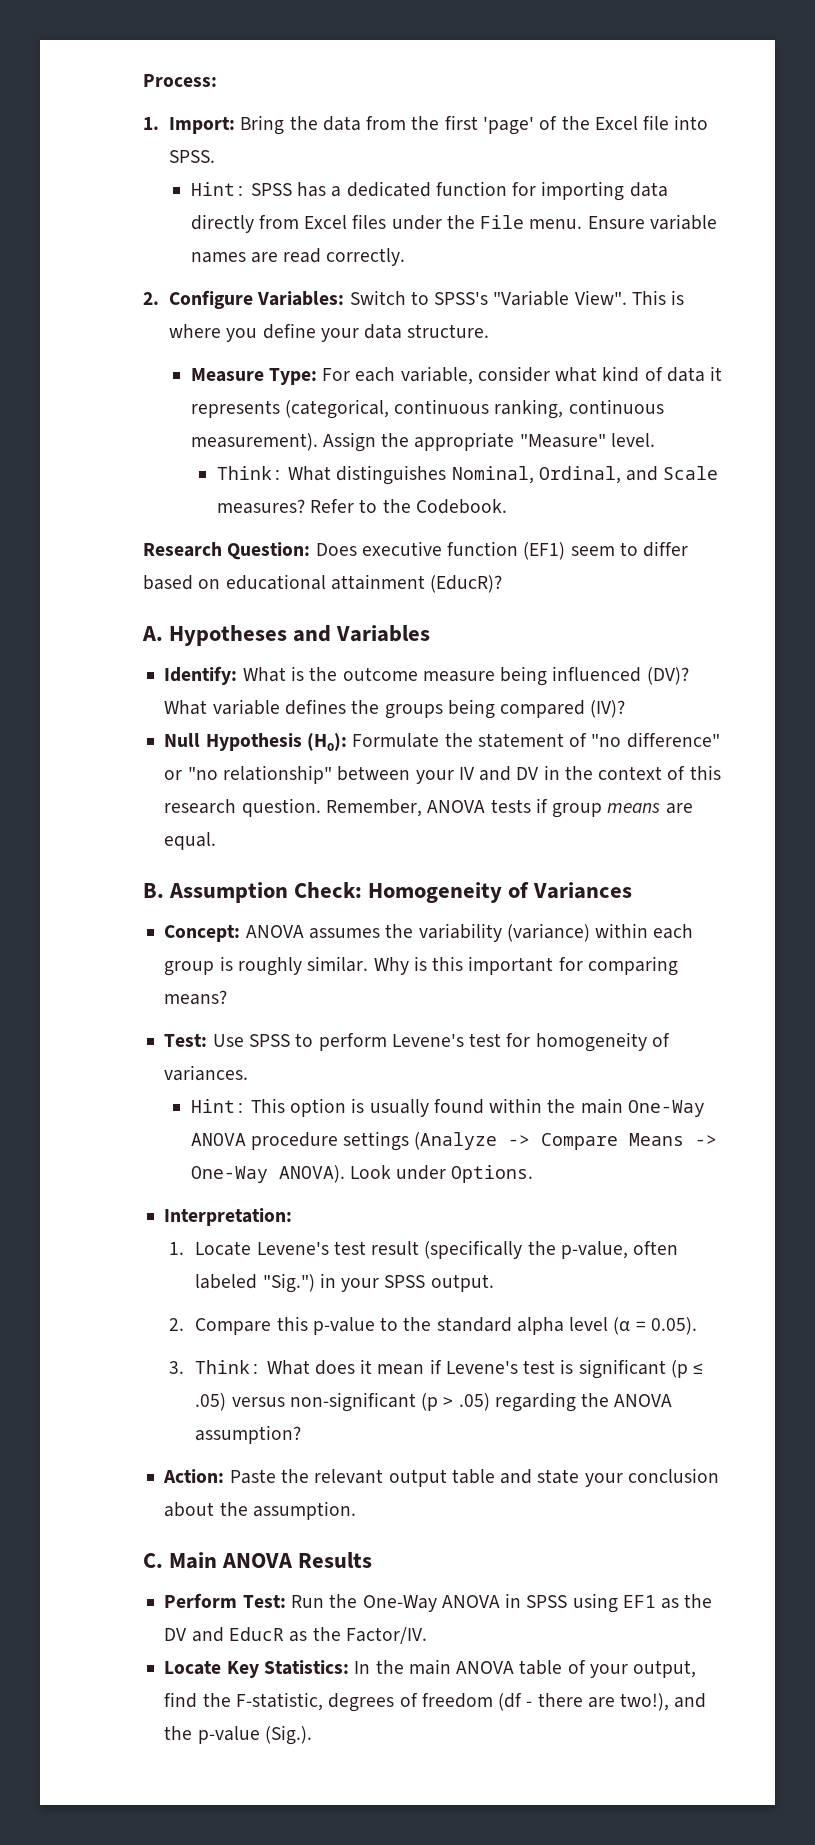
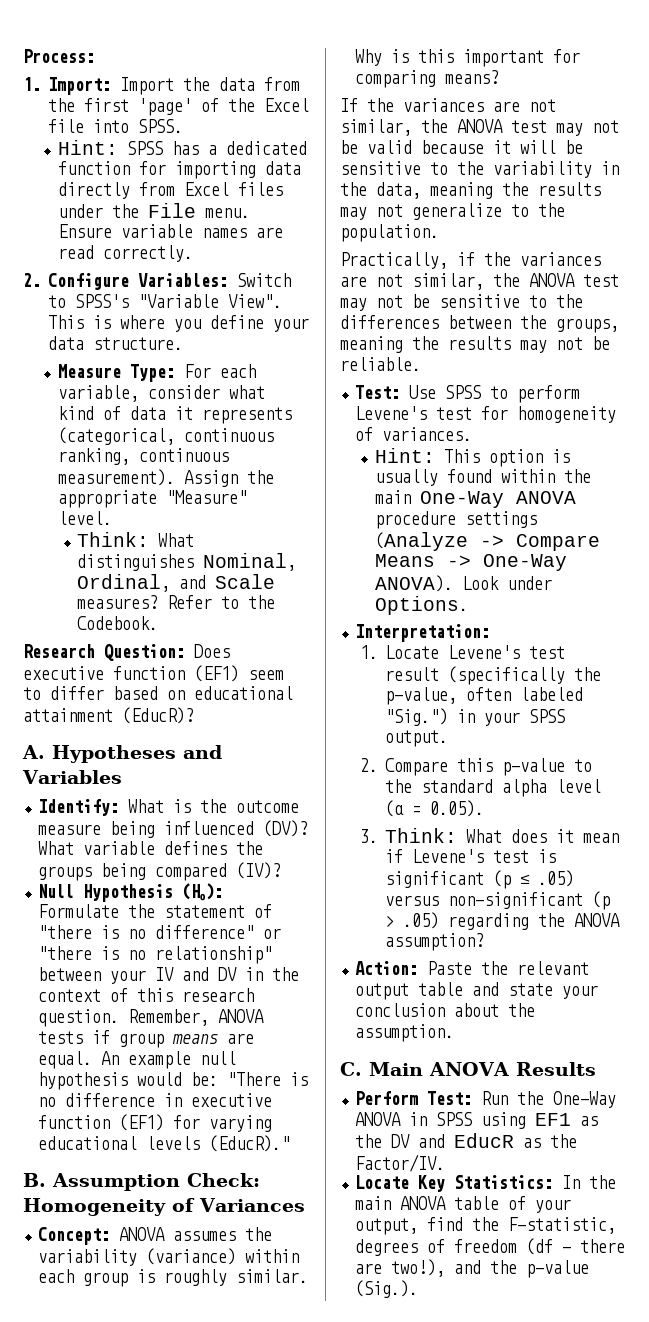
[240,115,285,135] Bring -> [120,77,174,95] Import
[591,732,720,748] [164,766,218,780] "no difference" or "no -> [38,925,282,939] [38,946,147,960] "there is no difference" or "there is no
(217, 841) none -> [101,1051,237,1069] [38,1072,309,1090] [38,1093,273,1107] [38,1114,273,1132] [38,1135,291,1152] An example null hypothesis would be: "There is no difference in executive function (EF1) for varying educational levels (EducR)."
(228, 997) none -> [340,98,556,112] [340,119,619,136] [340,140,583,154] [340,161,619,178] [340,182,601,199] [340,203,565,220] [340,224,439,242] [340,252,601,269] [340,273,619,290] [340,294,583,311] [340,315,619,333] [340,336,610,353] [340,357,421,371] // If the variances are not similar, the ANOVA test may not be valid because it will be sensitive to the variability in the data, meaning the results may not generalize to the population. // Practically, if the variances are not similar, the ANOVA test may not be sensitive to the differences between the groups, meaning the results may not be reliable.

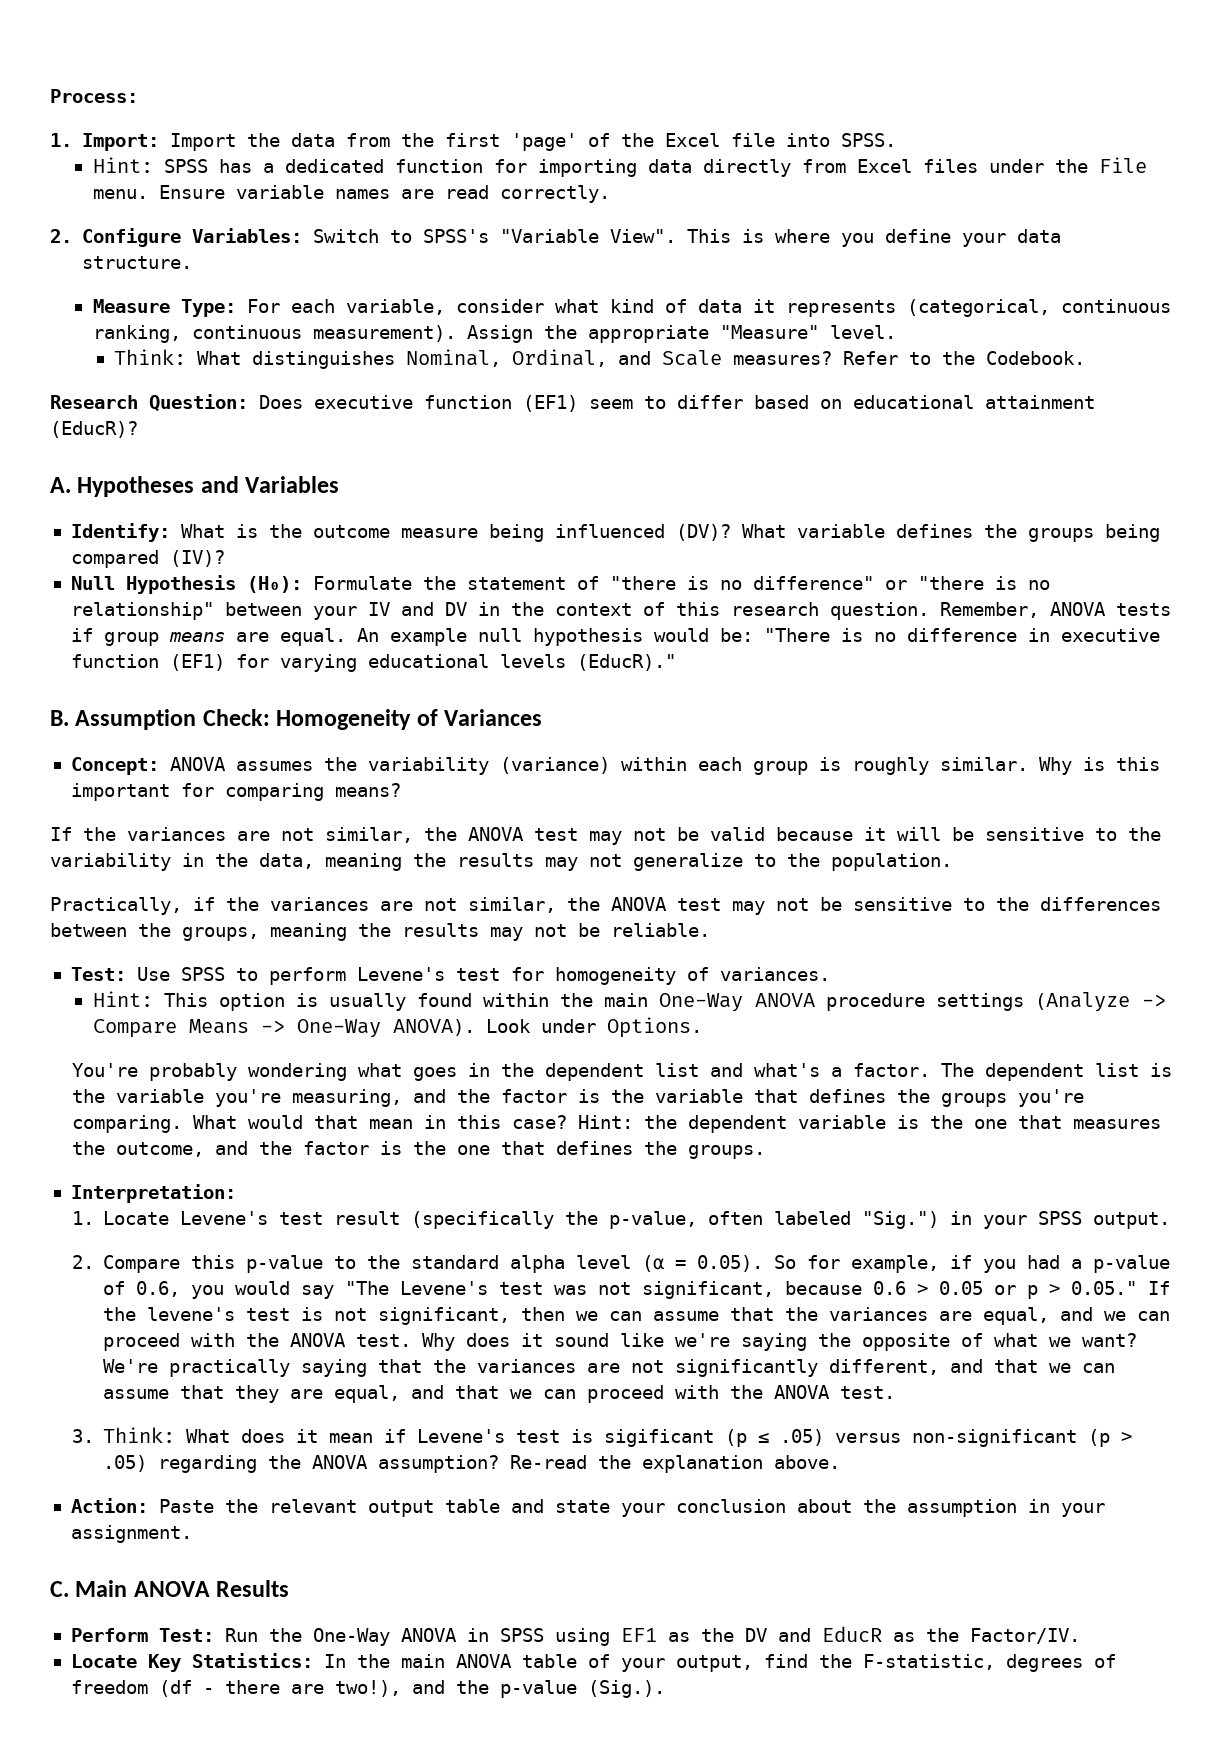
(468, 605) none -> [71,1063,1172,1081] [71,1089,1084,1107] [71,1115,1161,1133] [71,1141,765,1159] // You're probably wondering what goes in the dependent list and what's a factor. The dependent list is the variable you're measuring, and the factor is the variable that defines the groups you're comparing. What would that mean in this case? Hint: the dependent variable is the one that measures the outcome, and the factor is the one that defines the groups.
(484, 808) none -> [774,1255,1171,1273] [103,1281,1171,1299] [103,1307,1171,1325] [103,1333,1138,1351] [103,1359,1116,1377] [103,1385,896,1403] So for example, if you had a p-value of 0.6, you would say "The Levene's test was not significant, because 0.6 > 0.05 or p > 0.05." If the levene's test is not significant, then we can assume that the variances are equal, and we can proceed with the ANOVA test. Why does it sound like we're saying the opposite of what we want? We're practically saying that the variances are not significantly different, and that we can assume that they are equal, and that we can proceed with the ANOVA test.
[384,871,484,888] significant -> [604,1429,715,1447] sigificant
(484, 942) none -> [510,1455,841,1473] Re-read the explanation above.
[355,1024,455,1042] assumption. -> [906,1499,1105,1517] [70,1525,192,1543] assumption in your assignment.

